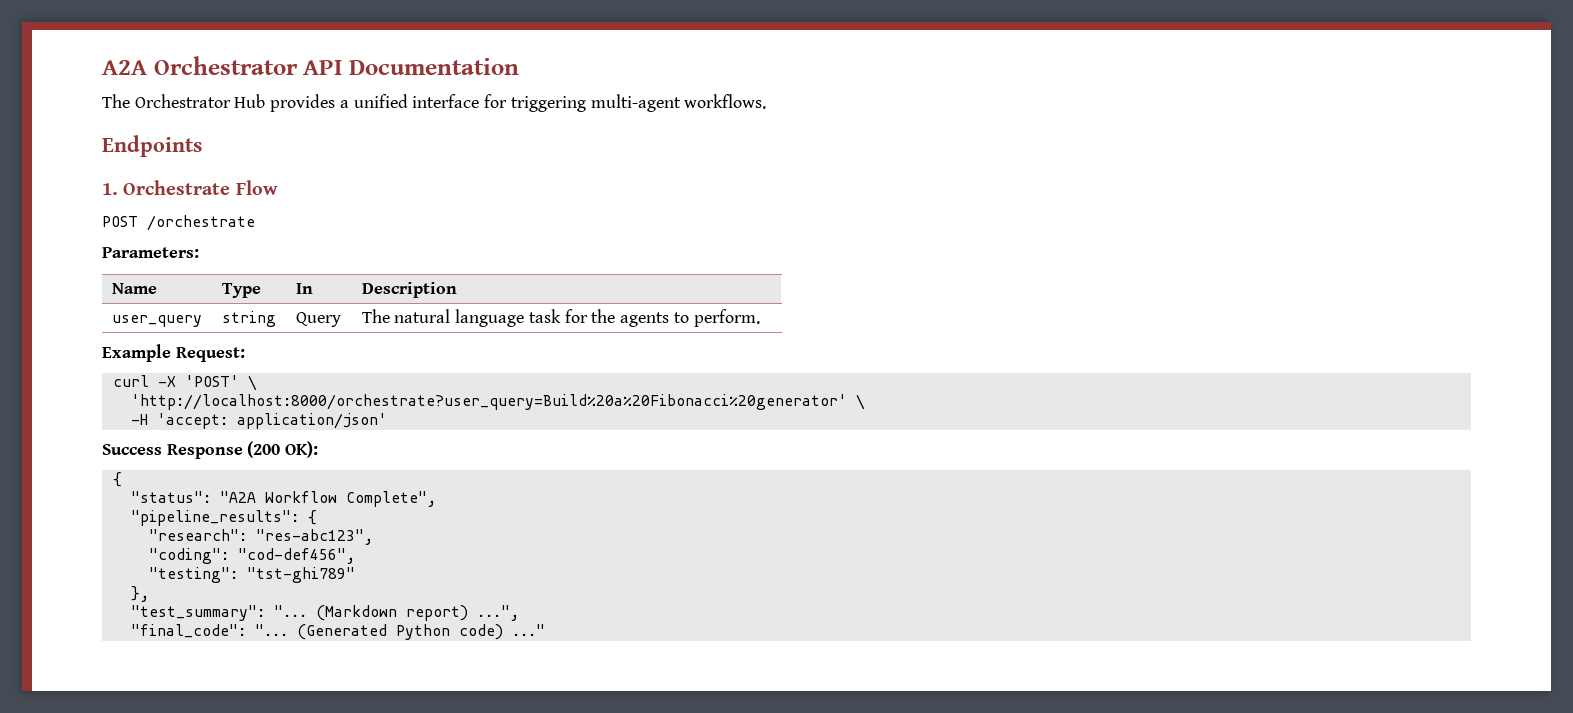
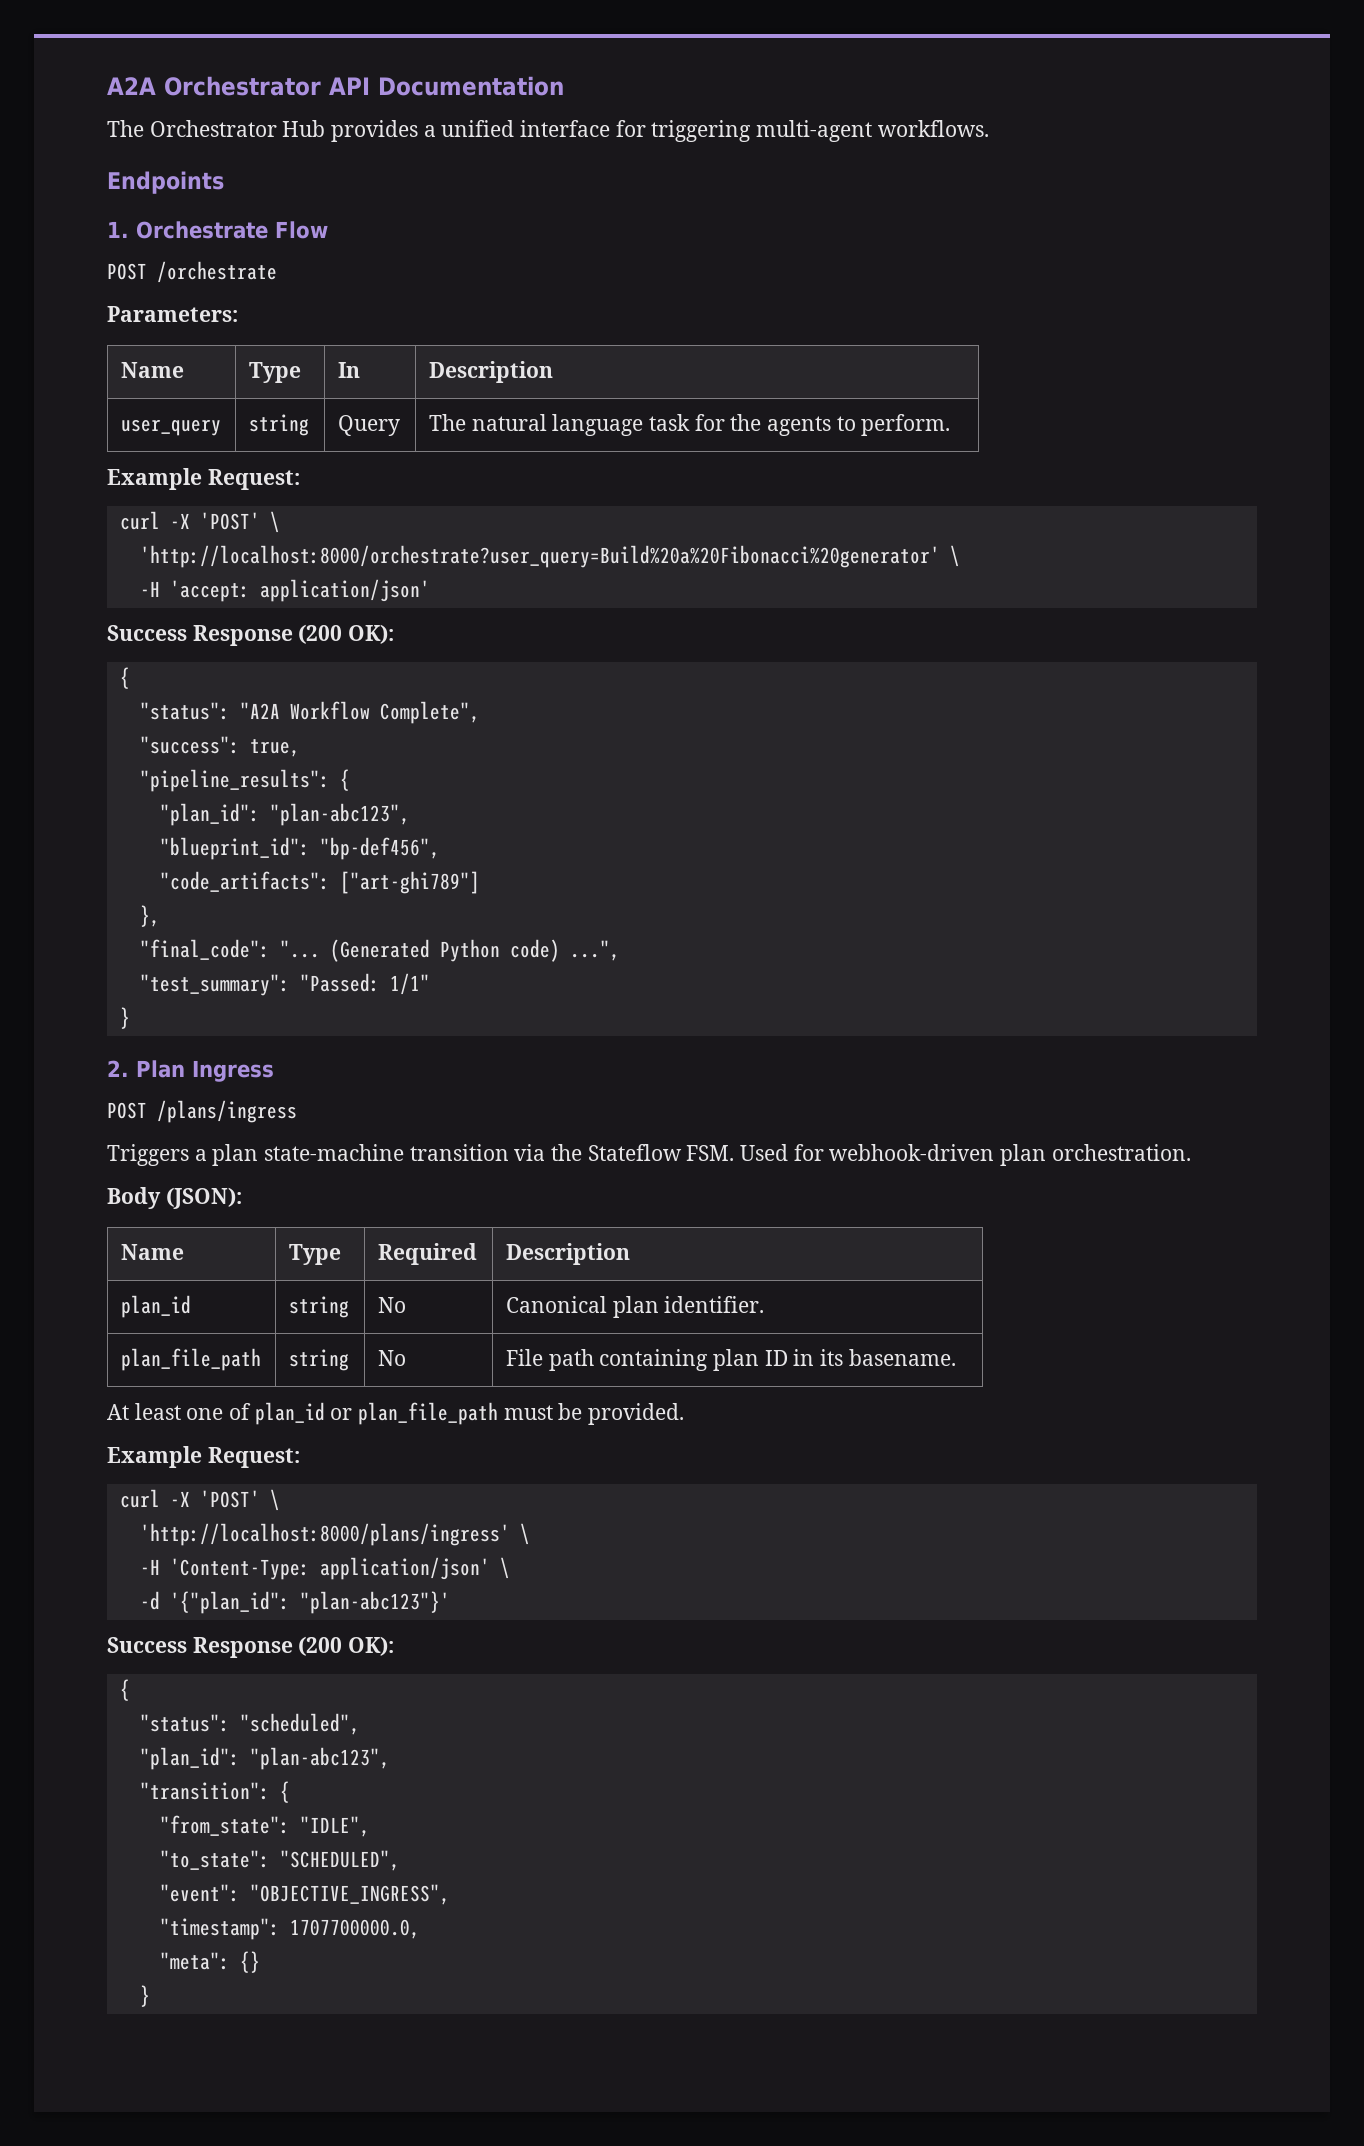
(436, 499) none -> [139,736,300,757] // "success": true,
[148,529,373,545] [148,548,355,564] [148,567,355,583] [130,586,149,602] [130,605,519,621] "research": "res-abc123", // "coding": "cod-def456", // "testing": "tst-ghi789" // }, // "test_summary": "... (Markdown report) ...", -> [159,803,410,826] [159,837,440,860] [159,871,480,894] [139,905,160,927] "plan_id": "plan-abc123", // "blueprint_id": "bp-def456", // "code_artifacts": ["art-ghi789"] // },
[511,624,545,636] ..." -> [569,940,620,961] [139,973,430,996] [119,1007,130,1029] [107,1060,274,1082] [107,1100,297,1123] [107,1144,1191,1166] [107,1187,242,1209] [120,1244,184,1260] [288,1244,341,1265] [377,1243,477,1265] [505,1243,630,1265] [120,1295,191,1318] [288,1296,349,1318] [377,1297,406,1313] [505,1296,765,1318] [120,1348,261,1371] [288,1349,349,1371] [377,1350,406,1366] [505,1349,956,1371] [107,1402,685,1425] [107,1446,300,1468] [119,1489,280,1511] [139,1523,530,1546] [139,1557,510,1580] [139,1591,450,1614] [107,1636,395,1658] [119,1679,130,1701] [139,1713,360,1735] [139,1747,390,1770] [139,1781,290,1803] [159,1815,370,1837] [159,1850,400,1871] [159,1884,450,1905] [159,1918,420,1940] [159,1951,260,1973] [139,1985,150,2007] ...", // "test_summary": "Passed: 1/1" // } // 2. Plan Ingress // POST /plans/ingress // Triggers a plan state-machine transition via the Stateflow FSM. Used for webhook-driven plan orchestration. // Body (JSON): // Name | Type | Required | Description // plan_id | string | No | Canonical plan identifier. // plan_file_path | string | No | File path containing plan ID in its basename. // At least one of plan_id or plan_file_path must be provided. // Example Request: // curl -X 'POST' \ // 'http://localhost:8000/plans/ingress' \ // -H 'Content-Type: application/json' \ // -d '{"plan_id": "plan-abc123"}' // Success Response (200 OK): // { // "status": "scheduled", // "plan_id": "plan-abc123", // "transition": { // "from_state": "IDLE", // "to_state": "SCHEDULED", // "event": "OBJECTIVE_INGRESS", // "timestamp": 1707700000.0, // "meta": {} // }

